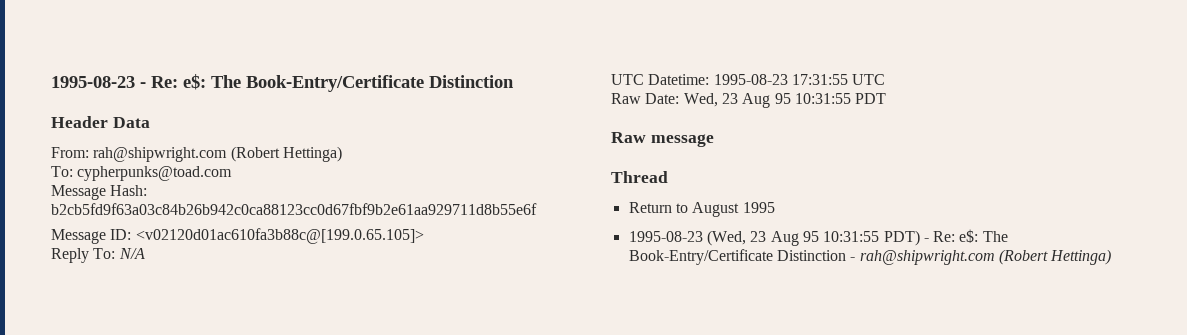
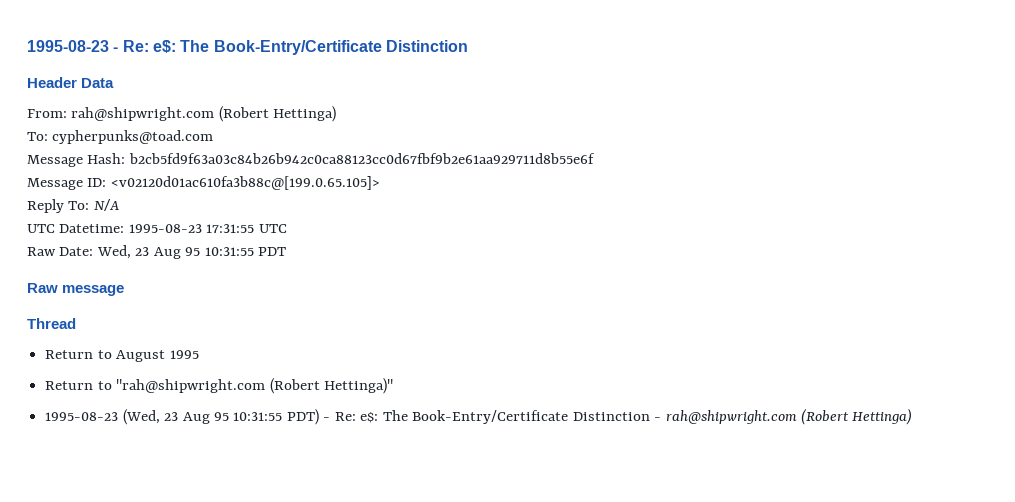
(775, 207) none -> [45,378,393,394] // Return to "rah@shipwright.com (Robert Hettinga)"

